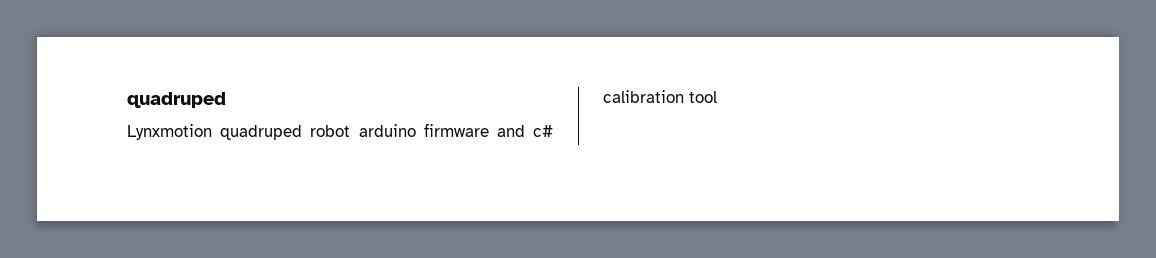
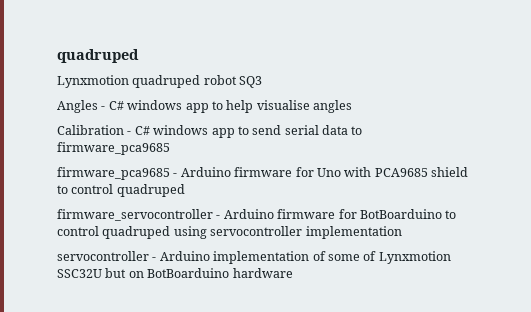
[358,123,553,137] [603,90,717,103] arduino firmware and c# calibration tool -> [239,76,263,88] [57,100,352,113] [57,125,363,138] [57,142,170,155] [57,167,468,180] [57,184,185,197] [57,209,457,221] [57,226,402,239] [57,251,451,264] [57,268,293,278] SQ3 // Angles - C# windows app to help visualise angles // Calibration - C# windows app to send serial data to firmware_pca9685 // firmware_pca9685 - Arduino firmware for Uno with PCA9685 shield to control quadruped // firmware_servocontroller - Arduino firmware for BotBoarduino to control quadruped using servocontroller implementation // servocontroller - Arduino implementation of some of Lynxmotion SSC32U but on BotBoarduino hardware

